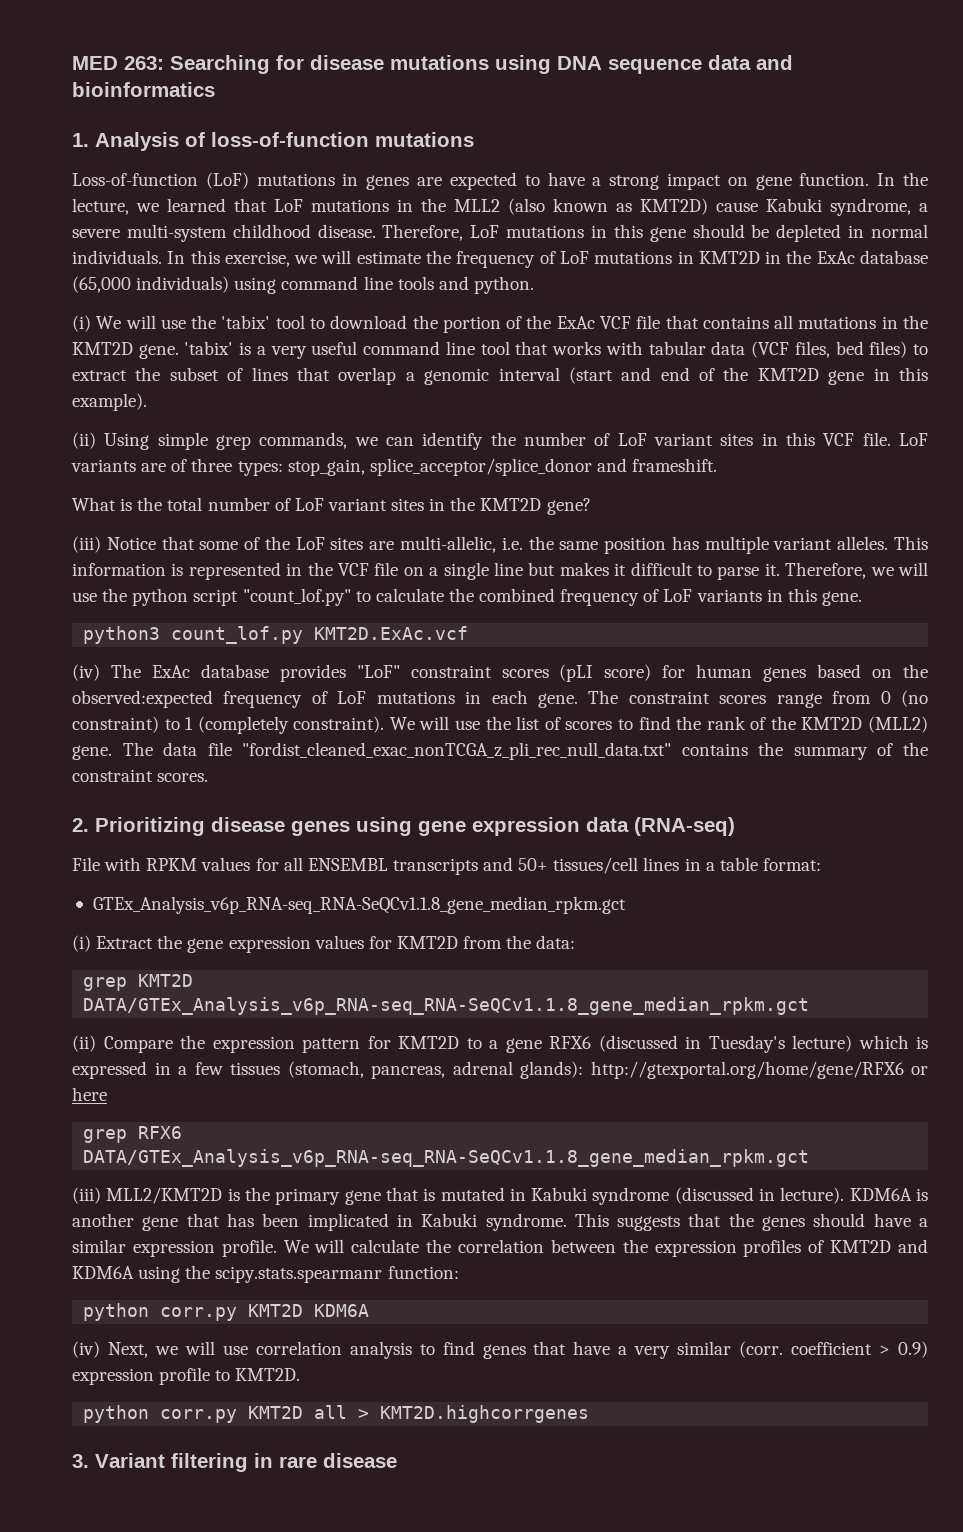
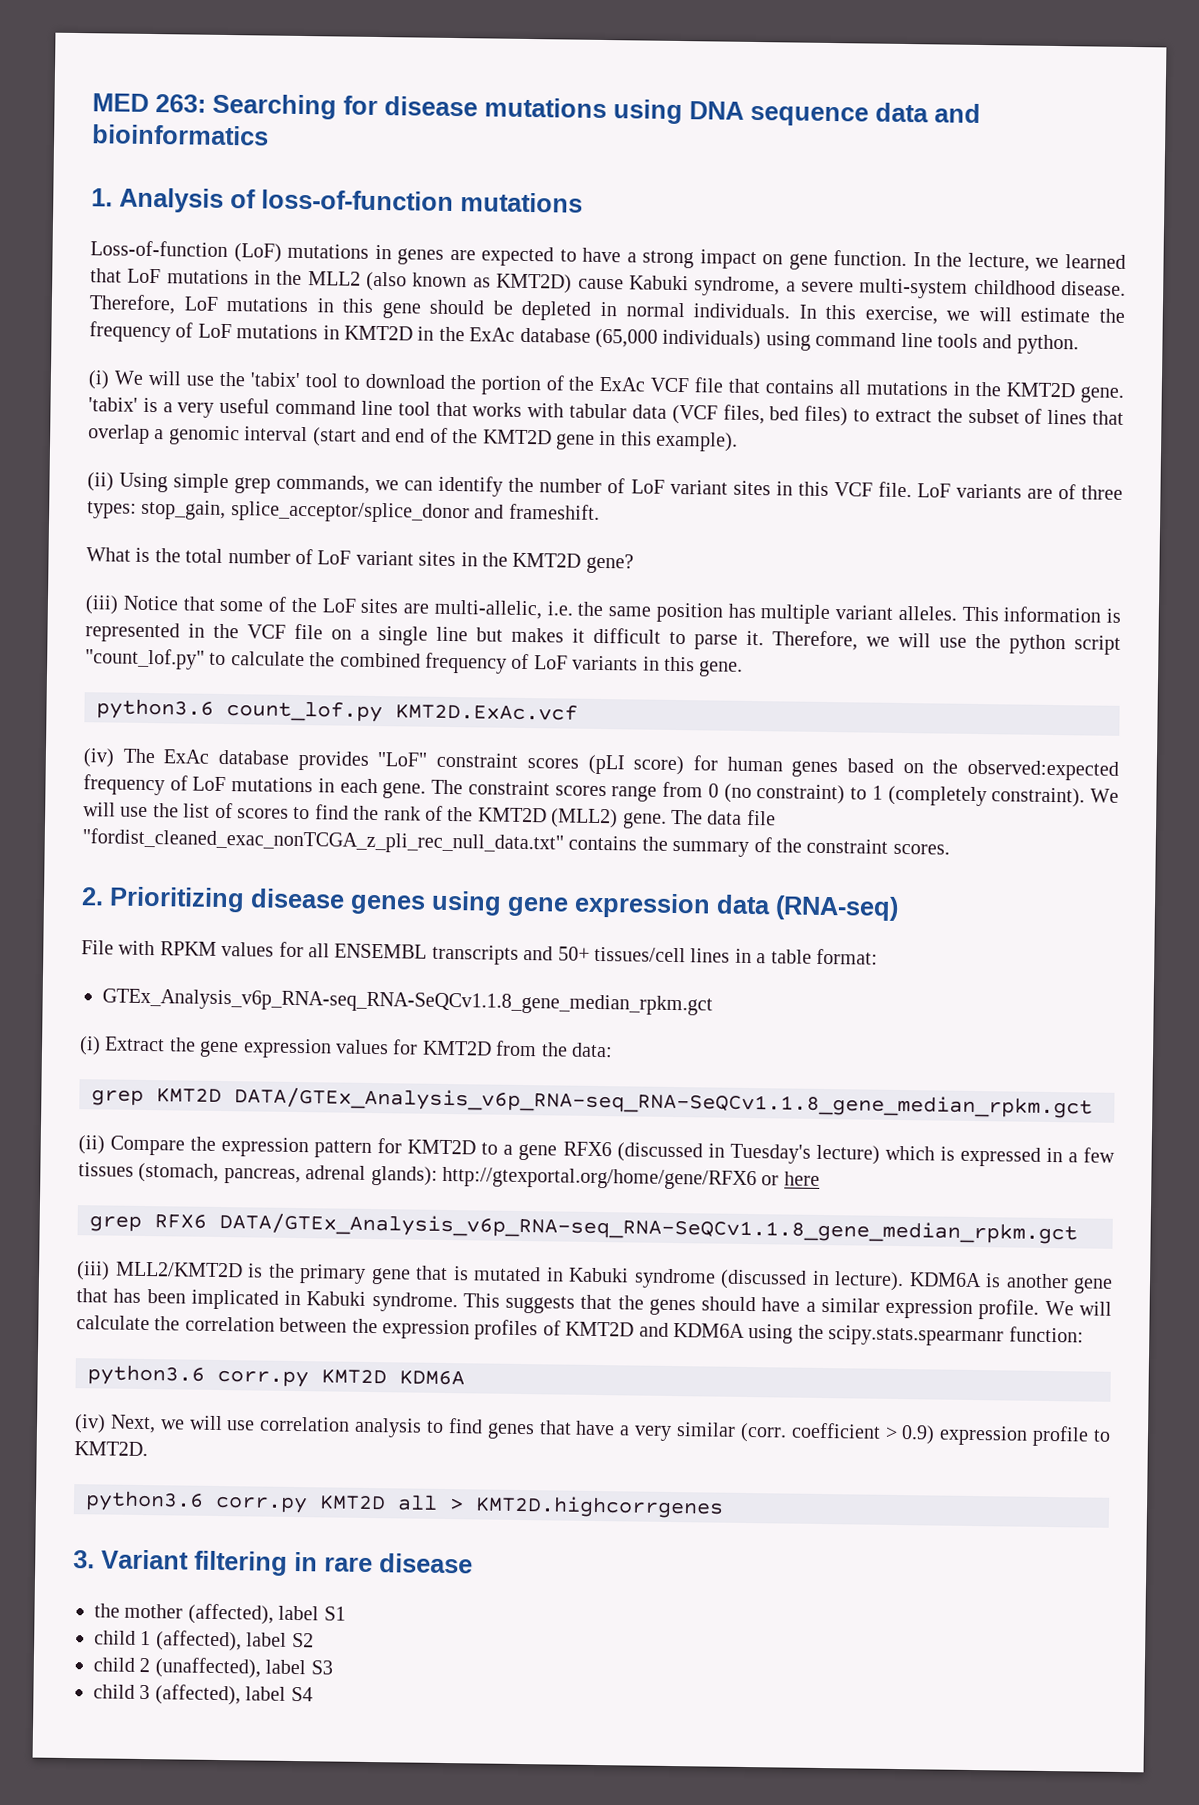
[83,626,161,644] python3 -> [96,698,214,720] python3.6
[83,1303,150,1321] python -> [87,1364,205,1386] python3.6
[83,1405,150,1423] python -> [85,1490,204,1512] python3.6
(397, 1460) none -> [94,1603,346,1625] [94,1630,314,1652] [93,1657,333,1679] [93,1684,313,1706] // the mother (affected), label S1 // child 1 (affected), label S2 // child 2 (unaffected), label S3 // child 3 (affected), label S4

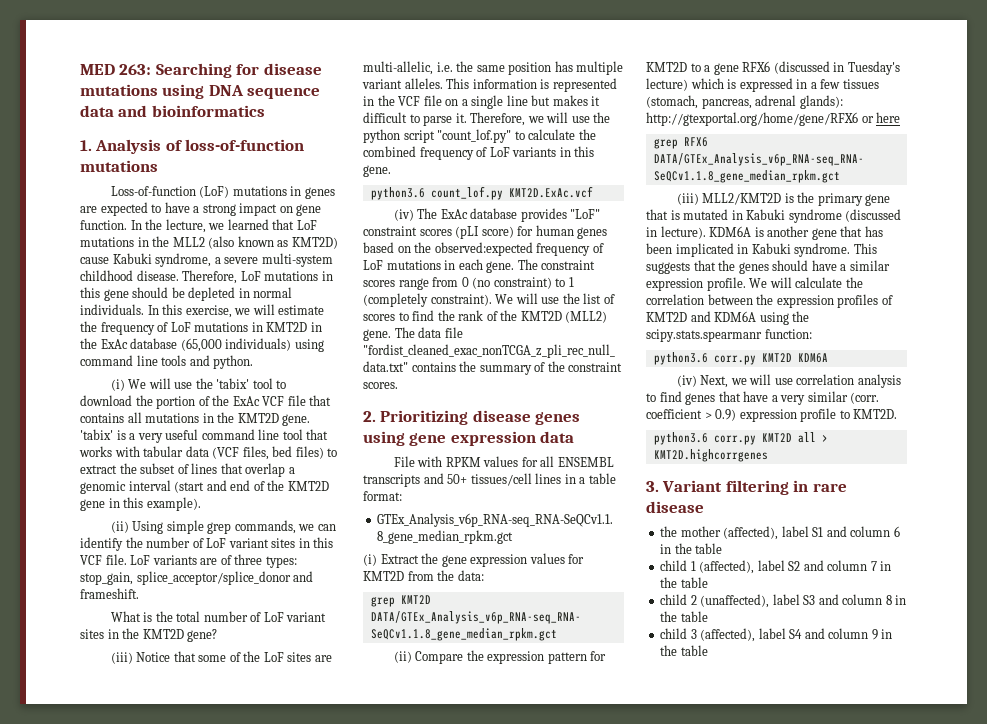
[775,895,899,921] (RNA-seq) -> (575, 437) none
(346, 1613) none -> [826,526,900,537] [660,543,723,554] and column 6 in the table
(314, 1640) none -> [803,560,892,571] [660,577,708,588] and column 7 in the table
(333, 1667) none -> [818,594,907,605] [660,611,708,622] and column 8 in the table
(313, 1694) none -> [804,628,893,640] [660,645,708,656] and column 9 in the table

